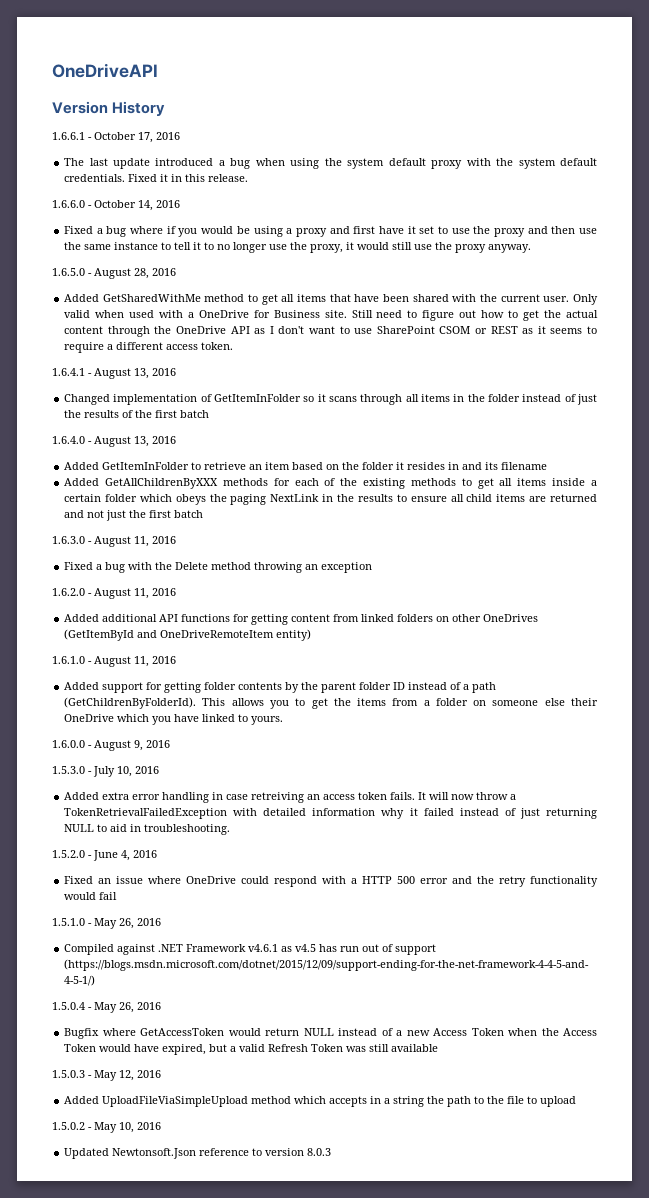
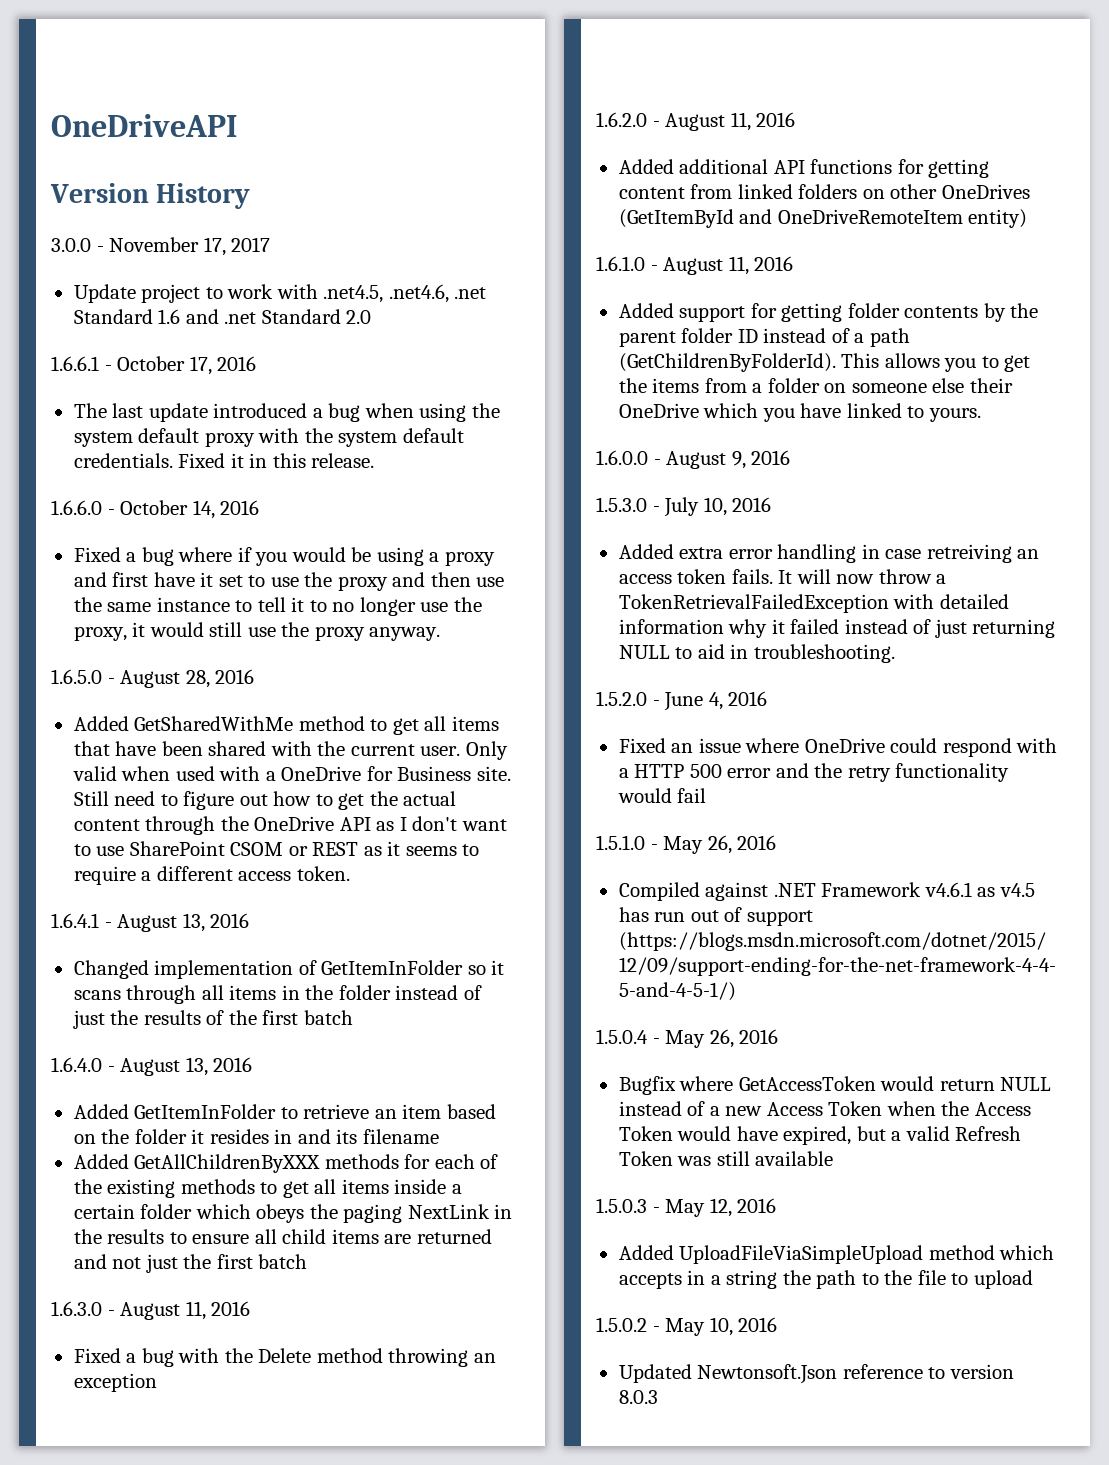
(166, 108) none -> [51,237,271,256] [73,284,487,303] [73,309,372,324] // 3.0.0 - November 17, 2017 // Update project to work with .net4.5, .net4.6, .net Standard 1.6 and .net Standard 2.0

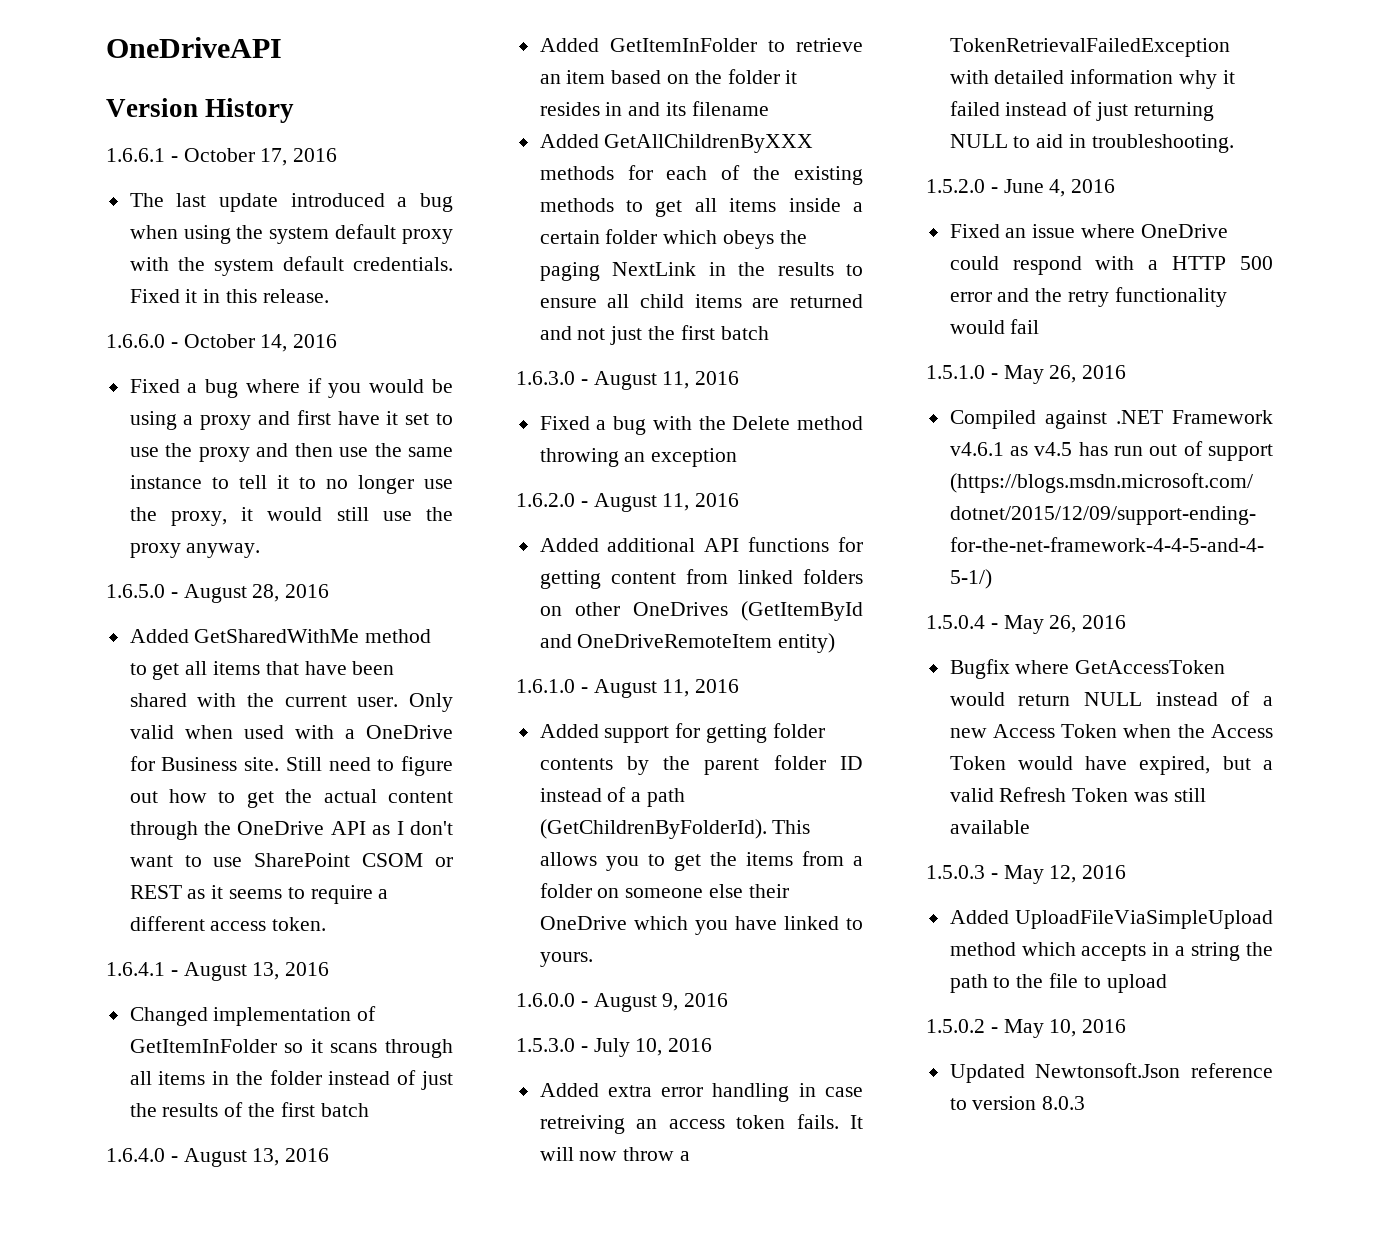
[51,237,271,256] [73,284,487,303] [73,309,372,324] // 3.0.0 - November 17, 2017 // Update project to work with .net4.5, .net4.6, .net Standard 1.6 and .net Standard 2.0 -> (295, 110) none

